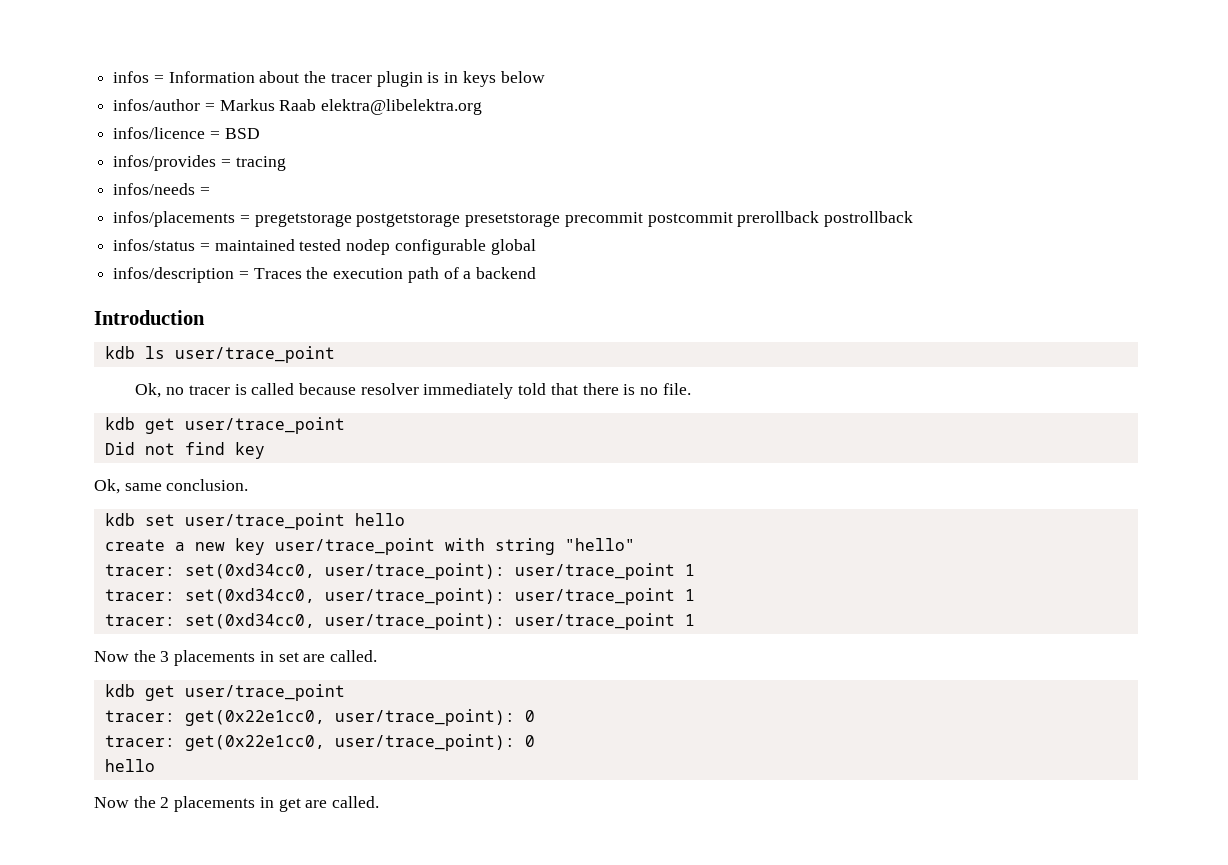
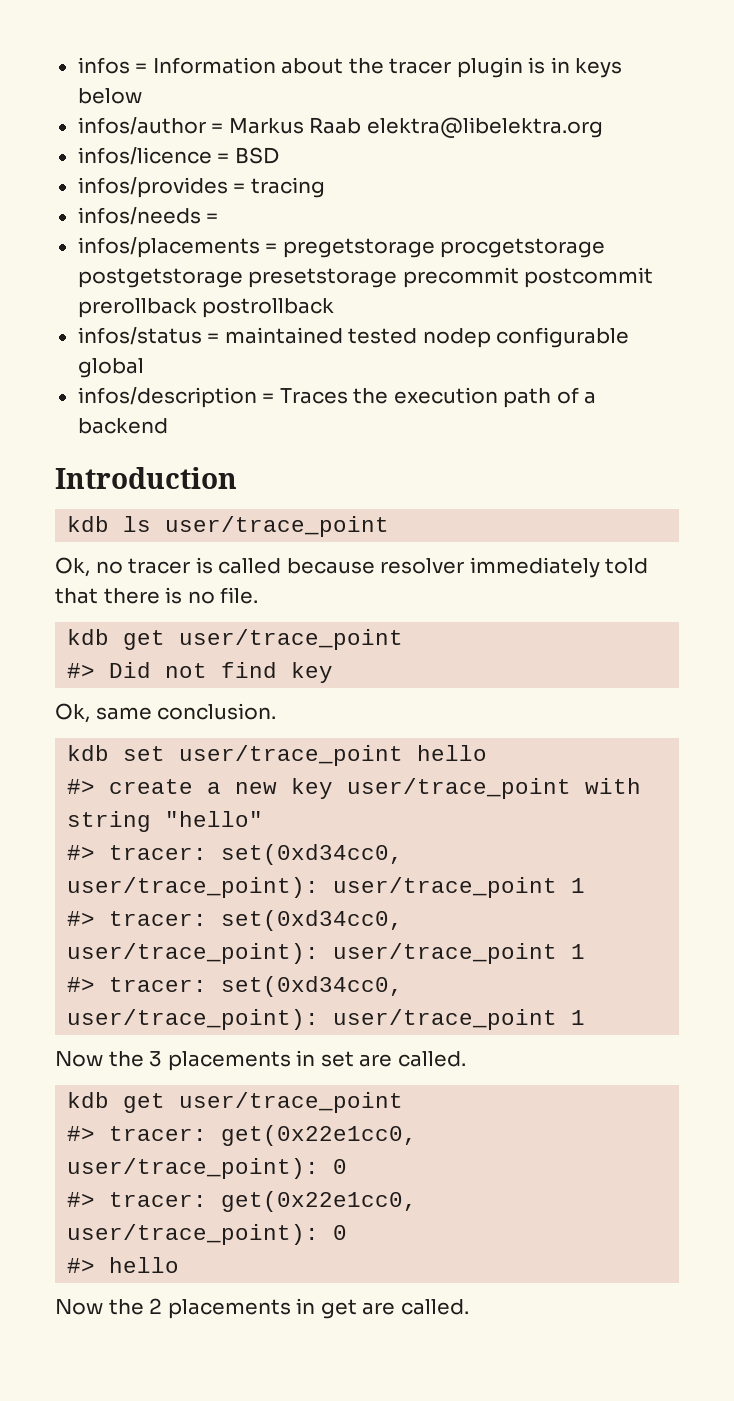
(352, 220) none -> [440,238,606,258] procgetstorage
(345, 425) none -> [67,663,96,678] #>
(405, 519) none -> [67,779,96,794] #>
[104,563,695,580] [104,588,695,605] tracer: set(0xd34cc0, user/trace_point): user/trace_point 1 // tracer: set(0xd34cc0, user/trace_point): user/trace_point 1 // -> [67,844,404,865] [67,877,586,898] [67,910,404,931] [67,943,586,964] [67,977,96,992] #> tracer: set(0xd34cc0, user/trace_point): user/trace_point 1 // #> tracer: set(0xd34cc0, user/trace_point): user/trace_point 1 // #>
[104,709,535,726] [104,734,535,751] tracer: get(0x22e1cc0, user/trace_point): 0 // tracer: get(0x22e1cc0, user/trace_point): 0 // -> [67,1125,418,1146] [67,1158,348,1179] [67,1191,418,1212] [67,1224,348,1245] [67,1258,96,1273] #> tracer: get(0x22e1cc0, user/trace_point): 0 // #> tracer: get(0x22e1cc0, user/trace_point): 0 // #>

